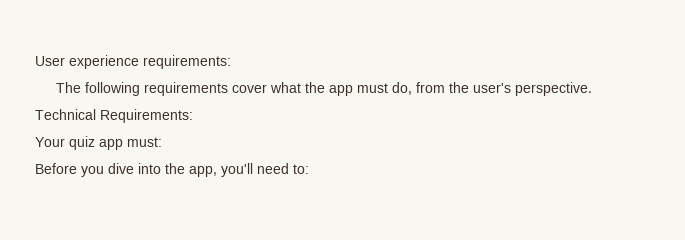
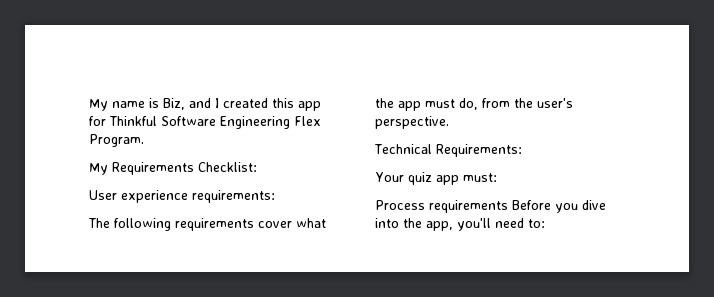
(35, 61) none -> [89,98,321,111] [89,116,321,129] [89,134,144,147] [89,162,257,175] My name is Biz, and I created this app for Thinkful Software Engineering Flex Program. // My Requirements Checklist: //
(162, 142) none -> [375,200,508,213] Process requirements

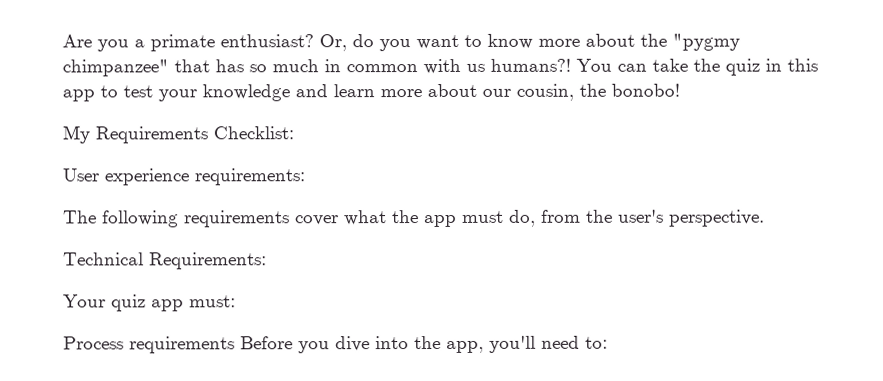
[89,98,321,111] [89,116,321,129] [89,134,144,147] My name is Biz, and I created this app for Thinkful Software Engineering Flex Program. -> [62,33,740,52] [62,58,818,77] [62,83,680,102] Are you a primate enthusiast? Or, do you want to know more about the "pygmy chimpanzee" that has so much in common with us humans?! You can take the quiz in this app to test your knowledge and learn more about our cousin, the bonobo!

